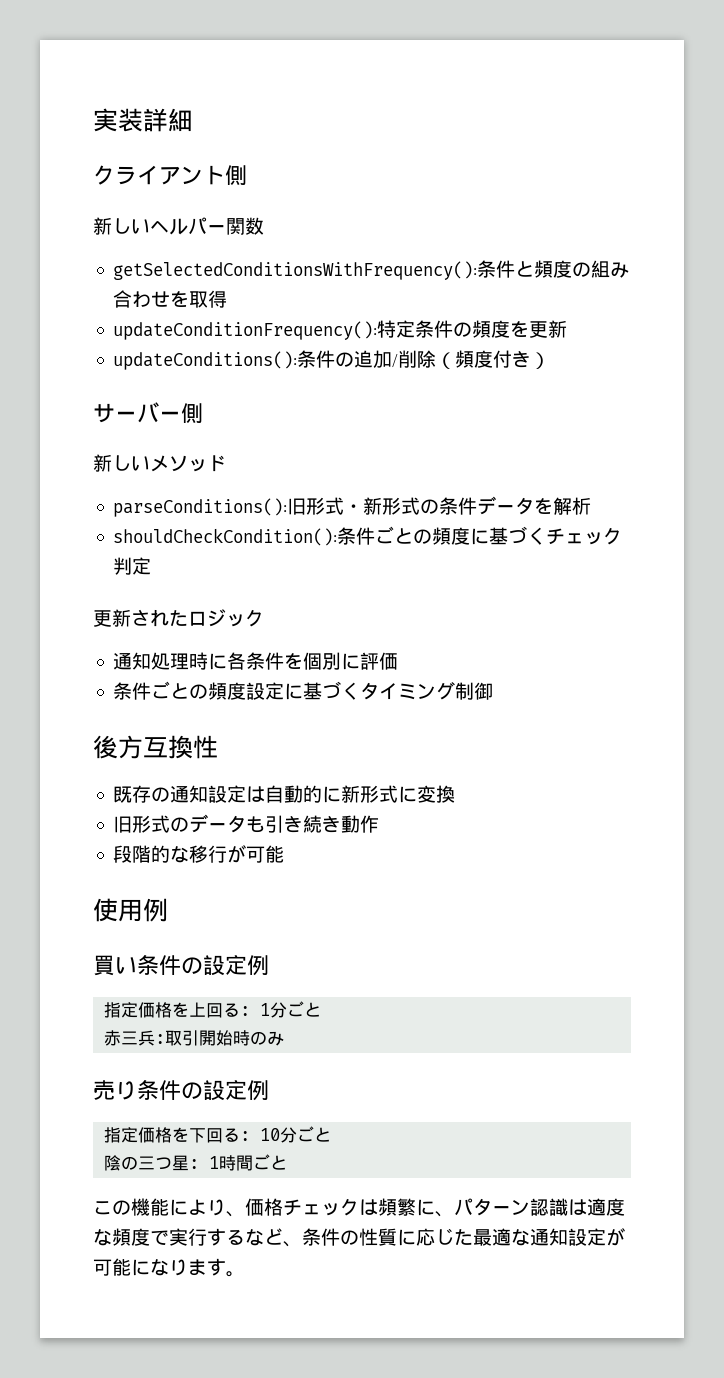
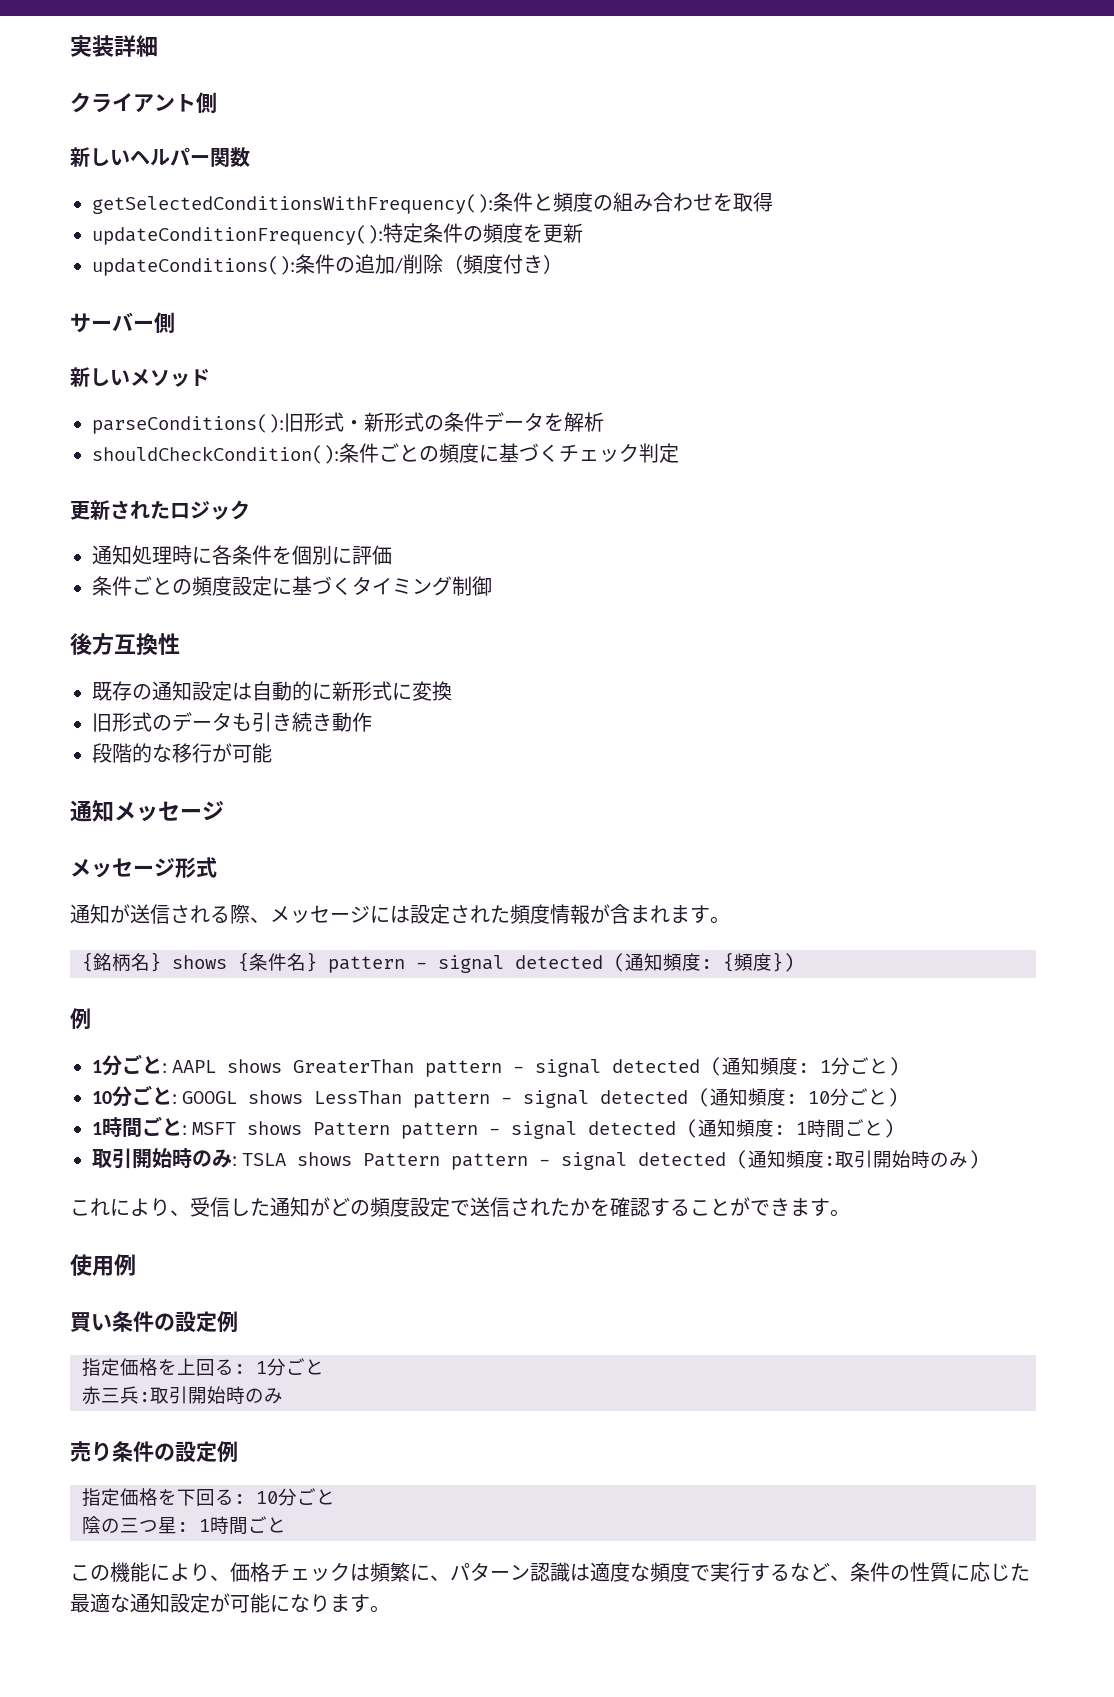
(285, 854) none -> [70,800,224,822] [70,857,217,878] [70,904,730,925] [82,952,794,973] [70,1008,91,1029] [92,1054,900,1077] [92,1085,899,1108] [92,1116,895,1139] [92,1148,980,1170] [70,1197,850,1217] // 通知メッセージ // メッセージ形式 // 通知が送信される際、メッセージには設定された頻度情報が含まれます。 // {銘柄名} shows {条件名} pattern - signal detected (通知頻度: {頻度}) // 例 // 1分ごと: AAPL shows GreaterThan pattern - signal detected (通知頻度: 1分ごと) // 10分ごと: GOOGL shows LessThan pattern - signal detected (通知頻度: 10分ごと) // 1時間ごと: MSFT shows Pattern pattern - signal detected (通知頻度: 1時間ごと) // 取引開始時のみ: TSLA shows Pattern pattern - signal detected (通知頻度:取引開始時のみ) // これにより、受信した通知がどの頻度設定で送信されたかを確認することができます。

